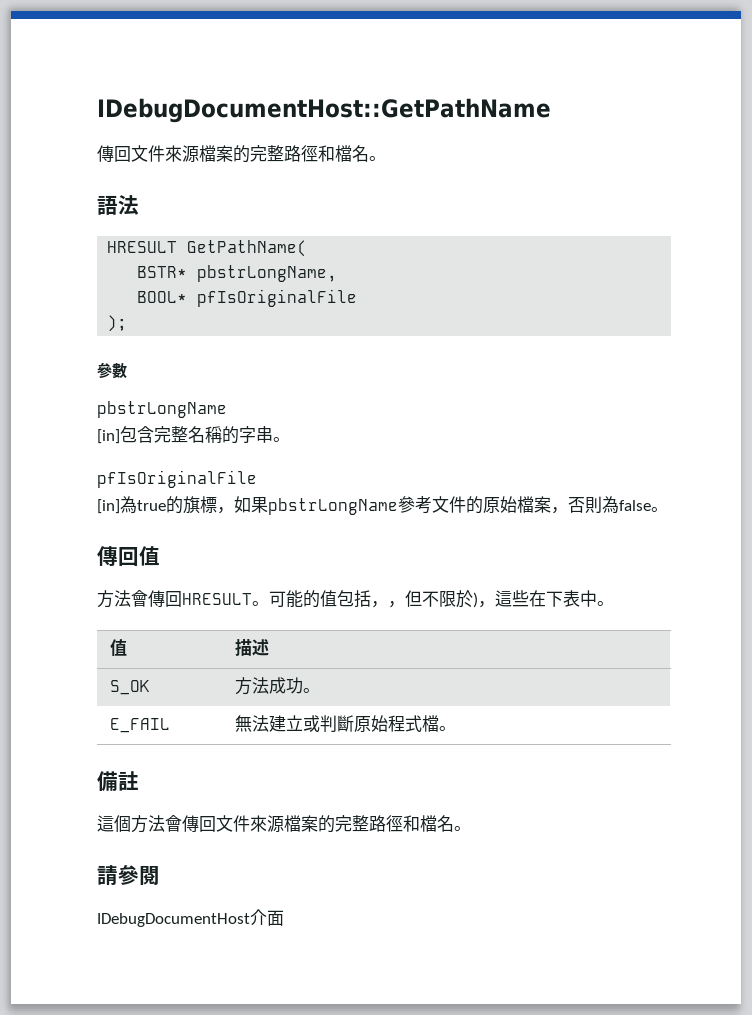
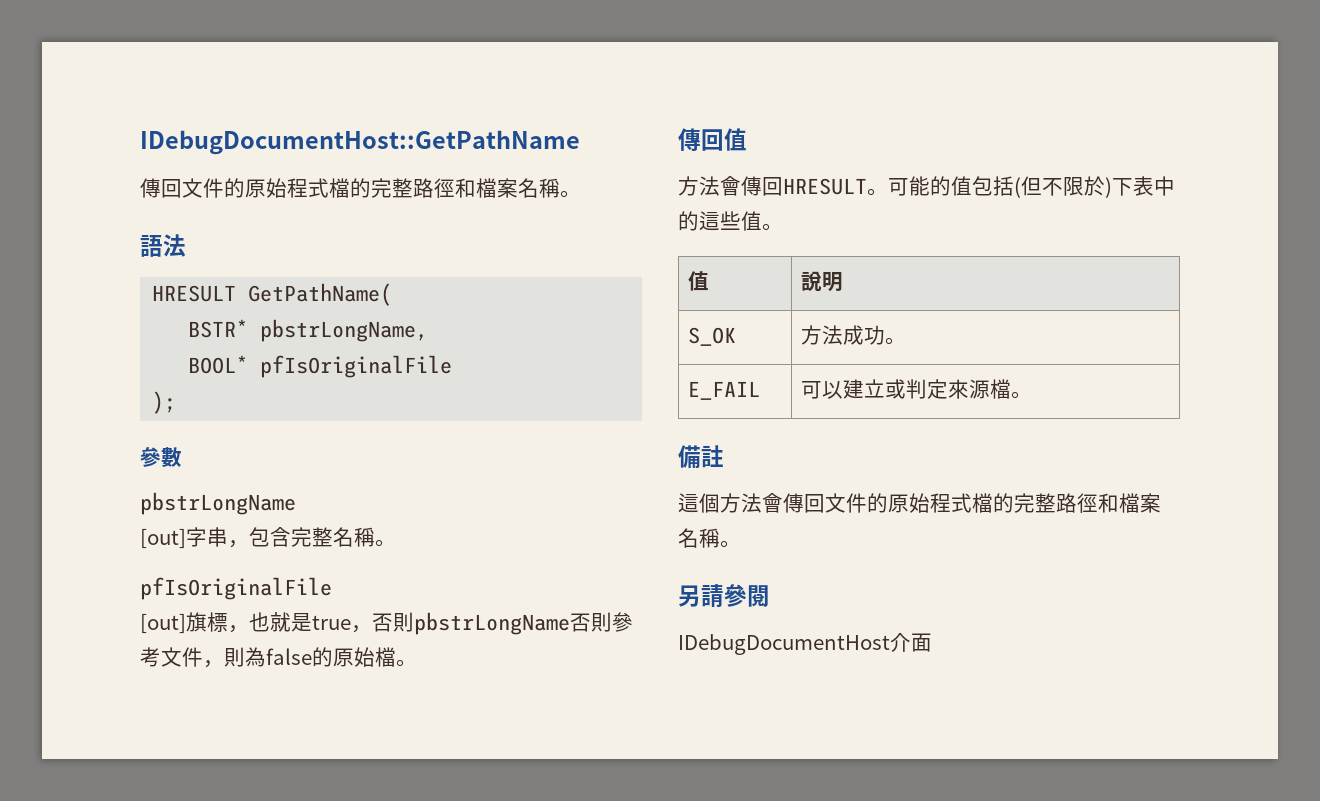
[165,145,369,163] 來源檔案的完整路徑和檔名 -> [224,178,560,198] 的原始程式檔的完整路徑和檔案名稱
[97,429,120,444] [in] -> [140,527,249,549] [out]字串，
[222,426,273,444] 的字串 -> (375, 537) none
[97,496,651,515] [in]為true的旗標，如果pbstrLongName參考文件的原始檔案，否則為false -> [140,612,633,635] [140,647,396,668] [out]旗標，也就是true，否則pbstrLongName否則參考文件，則為false的原始檔
[371,601,405,608] ，， -> [1014,177,1021,198] (
[478,590,597,608] ，這些在下表中 -> [1112,176,1175,196] [678,211,762,231] 下表中的這些值
[235,639,270,656] 描述 -> [800,271,843,292] 說明
[235,715,270,732] 無法 -> [800,381,843,399] 可以
[337,715,423,732] 斷原始程式 -> [926,379,990,399] 定來源
[250,815,471,833] 來源檔案的完整路徑和檔名。 // -> [867,493,1161,513] [678,528,741,548] [678,585,701,607] 的原始程式檔的完整路徑和檔案名稱。 // 另

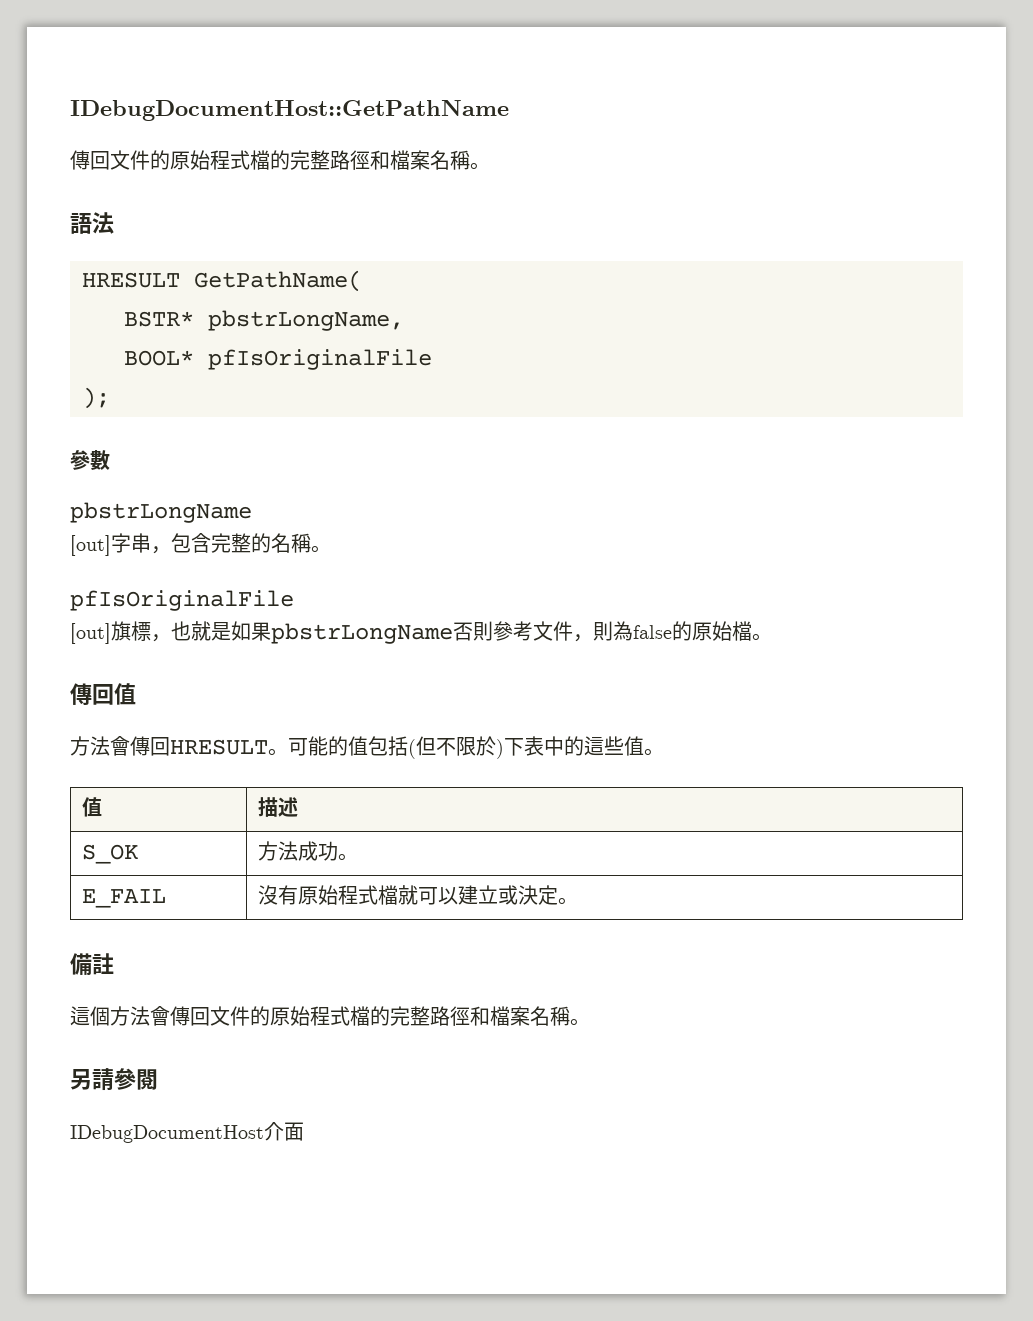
(333, 537) none -> [251,533,271,553] 的
[312,612,414,633] true，否則 -> [231,621,271,641] 如果
[800,271,843,292] 說明 -> [258,797,299,817] 描述
[800,379,1011,399] 可以建立或判定來源檔 -> [258,885,559,905] 沒有原始程式檔就可以建立或決定

